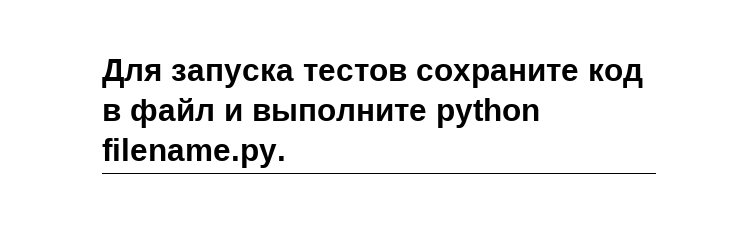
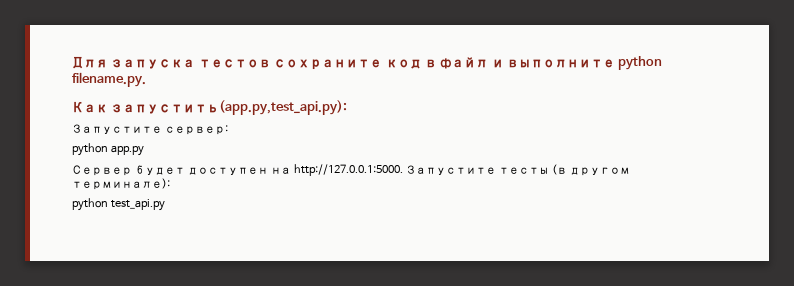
(286, 153) none -> [72,100,348,115] [72,124,228,135] [72,143,144,156] [72,164,630,176] [72,178,170,190] [72,198,165,211] // Как запустить(app.py,test_api.py): // Запустите сервер: // python app.py // Сервер будет доступен на http://127.0.0.1:5000. Запустите тесты (в другом терминале): // python test_api.py

